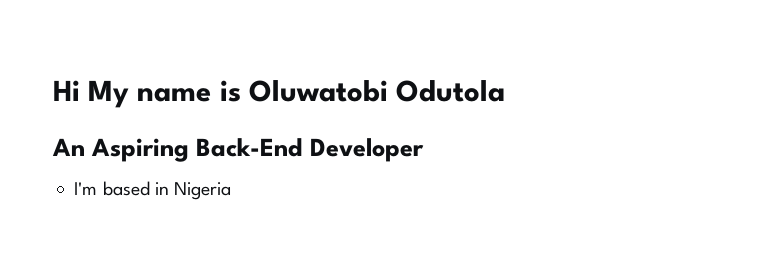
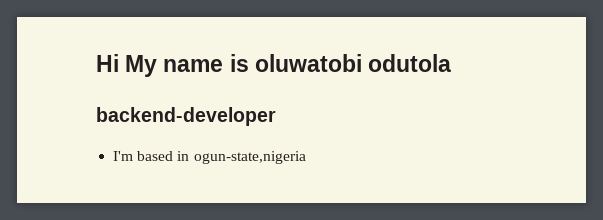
[248,80,506,102] [52,138,425,162] Oluwatobi Odutola // An Aspiring Back-End Developer -> [254,54,452,72] [96,107,276,126] oluwatobi odutola // backend-developer
[174,182,232,200] Nigeria -> [193,151,306,164] ogun-state,nigeria

